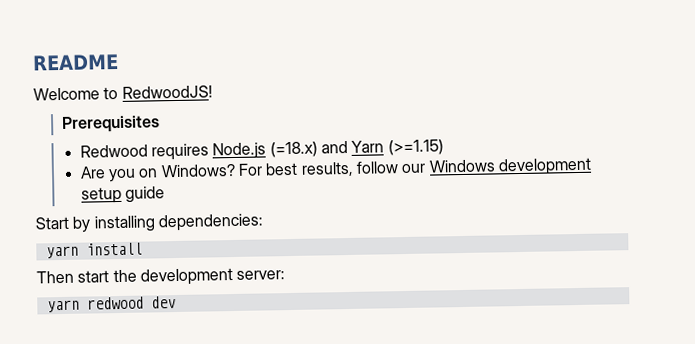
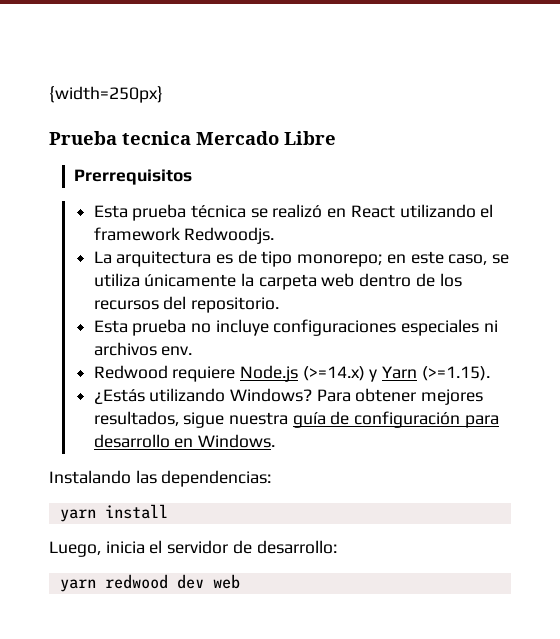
[32,53,119,71] [33,85,213,101] [61,115,161,133] [79,139,444,161] [79,157,592,183] [80,186,166,204] [35,213,263,233] [45,242,143,259] [36,268,286,286] README // Welcome to RedwoodJS! // Prerequisites // Redwood requires Node.js (=18.x) and Yarn (>=1.15) // Are you on Windows? For best results, follow our Windows development setup guide // Start by installing dependencies: // yarn install // Then start the development server: -> [49,86,163,103] [49,131,336,145] [74,169,193,185] [93,204,494,221] [93,227,275,244] [93,250,510,267] [93,273,462,290] [93,296,279,313] [93,319,498,336] [93,342,193,356] [93,365,490,382] [93,388,484,405] [93,411,499,428] [93,434,275,448] [49,470,272,487] [59,504,168,522] [49,540,337,557] {width=250px} // Prueba tecnica Mercado Libre // Prerrequisitos // Esta prueba técnica se realizó en React utilizando el framework Redwoodjs. // La arquitectura es de tipo monorepo; en este caso, se utiliza únicamente la carpeta web dentro de los recursos del repositorio. // Esta prueba no incluye configuraciones especiales ni archivos env. // Redwood requiere Node.js (>=14.x) y Yarn (>=1.15). // ¿Estás utilizando Windows? Para obtener mejores resultados, sigue nuestra guía de configuración para desarrollo en Windows. // Instalando las dependencias: // yarn install // Luego, inicia el servidor de desarrollo:
(176, 302) none -> [212,574,240,589] web

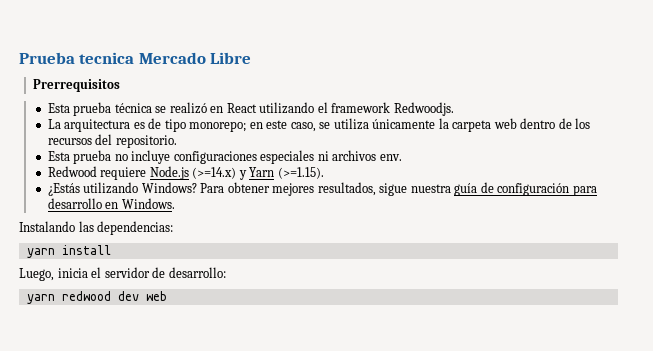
[49,86,163,103] {width=250px} // -> (19, 58) none

